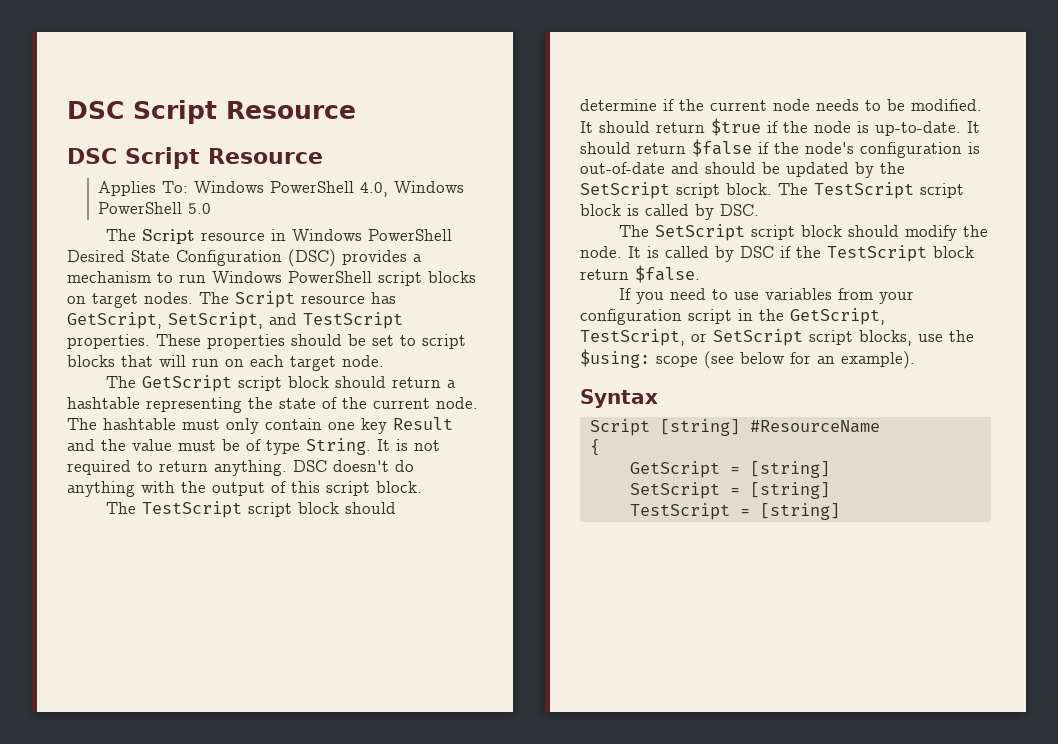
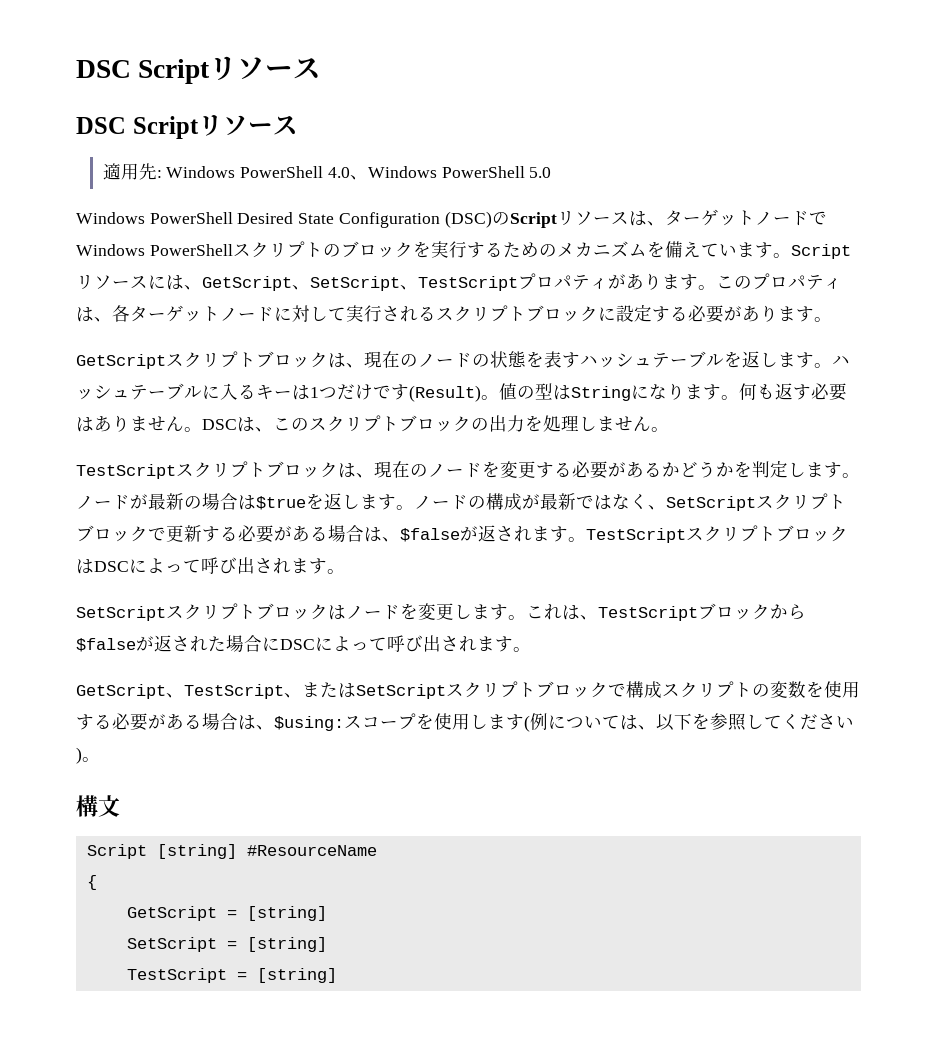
[67,100,356,124] [67,147,323,169] [98,181,389,197] DSC Script Resource // DSC Script Resource // Applies To: Windows PowerShell 4.0, -> [76,56,322,84] [76,115,298,139] [102,163,368,180] DSC Scriptリソース // DSC Scriptリソース // 適用先: Windows PowerShell 4.0、
[105,229,286,244] The Script resource in -> (552, 172) none
[342,250,422,265] [67,271,476,286] [67,291,396,308] [67,312,403,329] [67,334,466,349] [67,355,384,371] [105,375,456,392] [67,397,478,413] [67,417,453,434] [67,438,440,455] [67,460,414,476] [67,481,422,497] [105,501,396,518] [580,99,982,111] [580,118,980,136] [580,139,980,158] [580,162,905,178] [580,182,964,199] [580,204,759,220] [618,224,988,241] [580,245,974,262] [580,265,700,283] [618,288,914,304] [580,308,885,325] [580,329,974,346] [580,349,915,369] [580,389,658,408] provides a mechanism to run Windows PowerShell script blocks on target nodes. The Script resource has GetScript, SetScript, and TestScript properties. These properties should be set to script blocks that will run on each target node. // The GetScript script block should return a hashtable representing the state of the current node. The hashtable must only contain one key Result and the value must be of type String. It is not required to return anything. DSC doesn't do anything with the output of this script block. // The TestScript script block should determine if the current node needs to be modified. It should return $true if the node is up-to-date. It should return $false if the node's configuration is out-of-date and should be updated by the SetScript script block. The TestScript script block is called by DSC. // The SetScript script block should modify the node. It is called by DSC if the TestScript block return $false. // If you need to use variables from your configuration script in the GetScript, TestScript, or SetScript script blocks, use the $using: scope (see below for an example). // Syntax -> [491,209,827,228] [76,241,851,259] [76,273,842,291] [76,304,832,323] [76,351,850,369] [76,383,847,402] [76,415,669,432] [76,460,860,479] [76,493,846,511] [76,525,848,543] [76,557,345,574] [76,603,806,621] [76,635,531,652] [76,681,860,699] [76,713,854,732] [76,747,100,764] [76,795,120,817] のScriptリソースは、ターゲットノードでWindows PowerShellスクリプトのブロックを実行するためのメカニズムを備えています。Scriptリソースには、GetScript、SetScript、TestScriptプロパティがあります。このプロパティは、各ターゲットノードに対して実行されるスクリプトブロックに設定する必要があります。 // GetScriptスクリプトブロックは、現在のノードの状態を表すハッシュテーブルを返します。ハッシュテーブルに入るキーは1つだけです(Result)。値の型はStringになります。何も返す必要はありません。DSCは、このスクリプトブロックの出力を処理しません。 // TestScriptスクリプトブロックは、現在のノードを変更する必要があるかどうかを判定します。ノードが最新の場合は$trueを返します。ノードの構成が最新ではなく、SetScriptスクリプトブロックで更新する必要がある場合は、$falseが返されます。TestScriptスクリプトブロックはDSCによって呼び出されます。 // SetScriptスクリプトブロックはノードを変更します。これは、TestScriptブロックから$falseが返された場合にDSCによって呼び出されます。 // GetScript、TestScript、またはSetScriptスクリプトブロックで構成スクリプトの変数を使用する必要がある場合は、$using:スコープを使用します(例については、以下を参照してください)。 // 構文

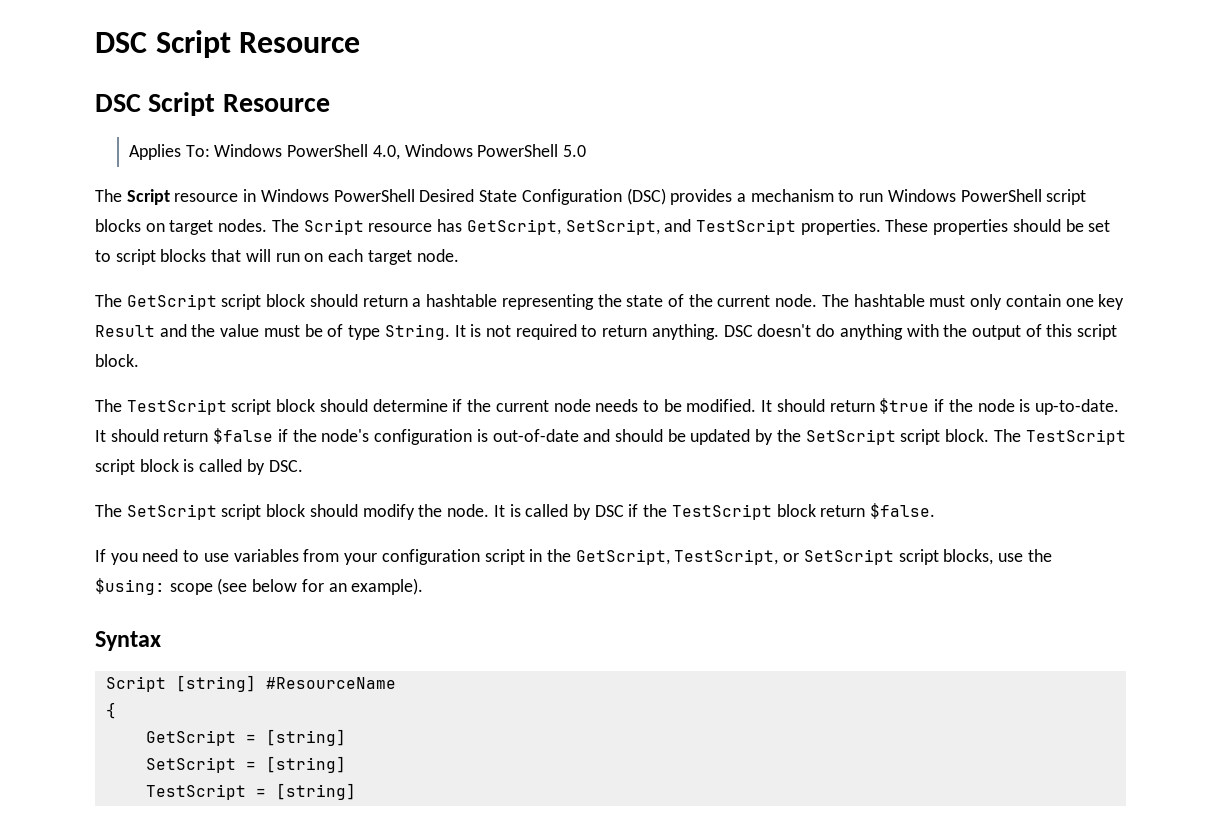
[76,56,322,84] [76,115,298,139] [102,163,368,180] DSC Scriptリソース // DSC Scriptリソース // 適用先: Windows PowerShell 4.0、 -> [95,30,361,58] [95,92,330,116] [128,144,400,160] DSC Script Resource // DSC Script Resource // Applies To: Windows PowerShell 4.0,
(552, 172) none -> [95,189,257,205] The Script resource in
[491,209,827,228] [76,241,851,259] [76,273,842,291] [76,304,832,323] [76,351,850,369] [76,383,847,402] [76,415,669,432] [76,460,860,479] [76,493,846,511] [76,525,848,543] [76,557,345,574] [76,603,806,621] [76,635,531,652] [76,681,860,699] [76,713,854,732] [76,747,100,764] [76,795,120,817] のScriptリソースは、ターゲットノードでWindows PowerShellスクリプトのブロックを実行するためのメカニズムを備えています。Scriptリソースには、GetScript、SetScript、TestScriptプロパティがあります。このプロパティは、各ターゲットノードに対して実行されるスクリプトブロックに設定する必要があります。 // GetScriptスクリプトブロックは、現在のノードの状態を表すハッシュテーブルを返します。ハッシュテーブルに入るキーは1つだけです(Result)。値の型はStringになります。何も返す必要はありません。DSCは、このスクリプトブロックの出力を処理しません。 // TestScriptスクリプトブロックは、現在のノードを変更する必要があるかどうかを判定します。ノードが最新の場合は$trueを返します。ノードの構成が最新ではなく、SetScriptスクリプトブロックで更新する必要がある場合は、$falseが返されます。TestScriptスクリプトブロックはDSCによって呼び出されます。 // SetScriptスクリプトブロックはノードを変更します。これは、TestScriptブロックから$falseが返された場合にDSCによって呼び出されます。 // GetScript、TestScript、またはSetScriptスクリプトブロックで構成スクリプトの変数を使用する必要がある場合は、$using:スコープを使用します(例については、以下を参照してください)。 // 構文 -> [670,189,1087,205] [95,219,1111,235] [95,249,459,265] [95,294,1125,310] [95,324,1118,340] [95,354,139,367] [95,398,1119,415] [95,428,1126,445] [95,459,303,475] [95,503,936,520] [95,549,1052,565] [95,578,424,595] [95,631,161,651] provides a mechanism to run Windows PowerShell script blocks on target nodes. The Script resource has GetScript, SetScript, and TestScript properties. These properties should be set to script blocks that will run on each target node. // The GetScript script block should return a hashtable representing the state of the current node. The hashtable must only contain one key Result and the value must be of type String. It is not required to return anything. DSC doesn't do anything with the output of this script block. // The TestScript script block should determine if the current node needs to be modified. It should return $true if the node is up-to-date. It should return $false if the node's configuration is out-of-date and should be updated by the SetScript script block. The TestScript script block is called by DSC. // The SetScript script block should modify the node. It is called by DSC if the TestScript block return $false. // If you need to use variables from your configuration script in the GetScript, TestScript, or SetScript script blocks, use the $using: scope (see below for an example). // Syntax

